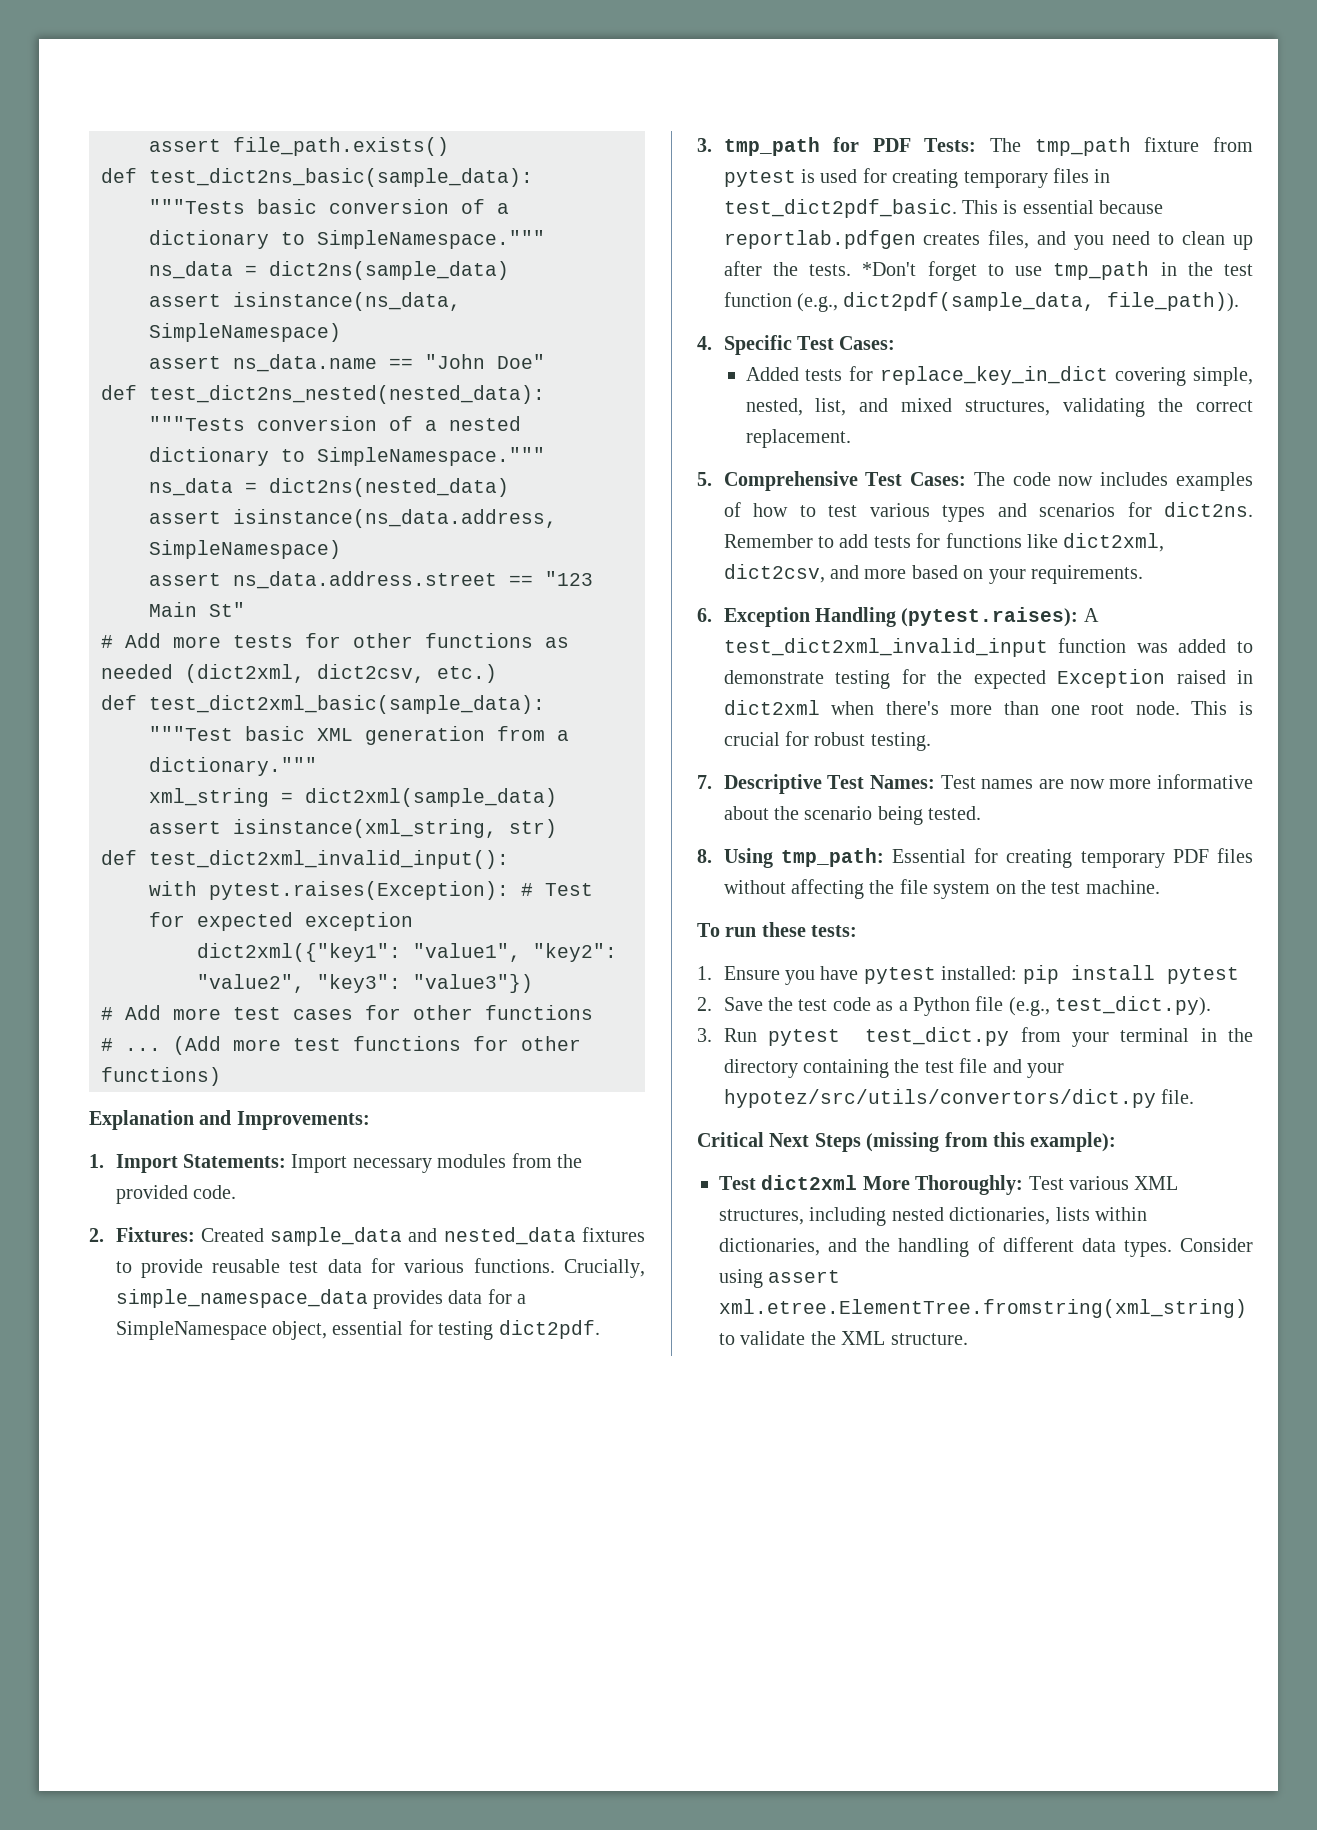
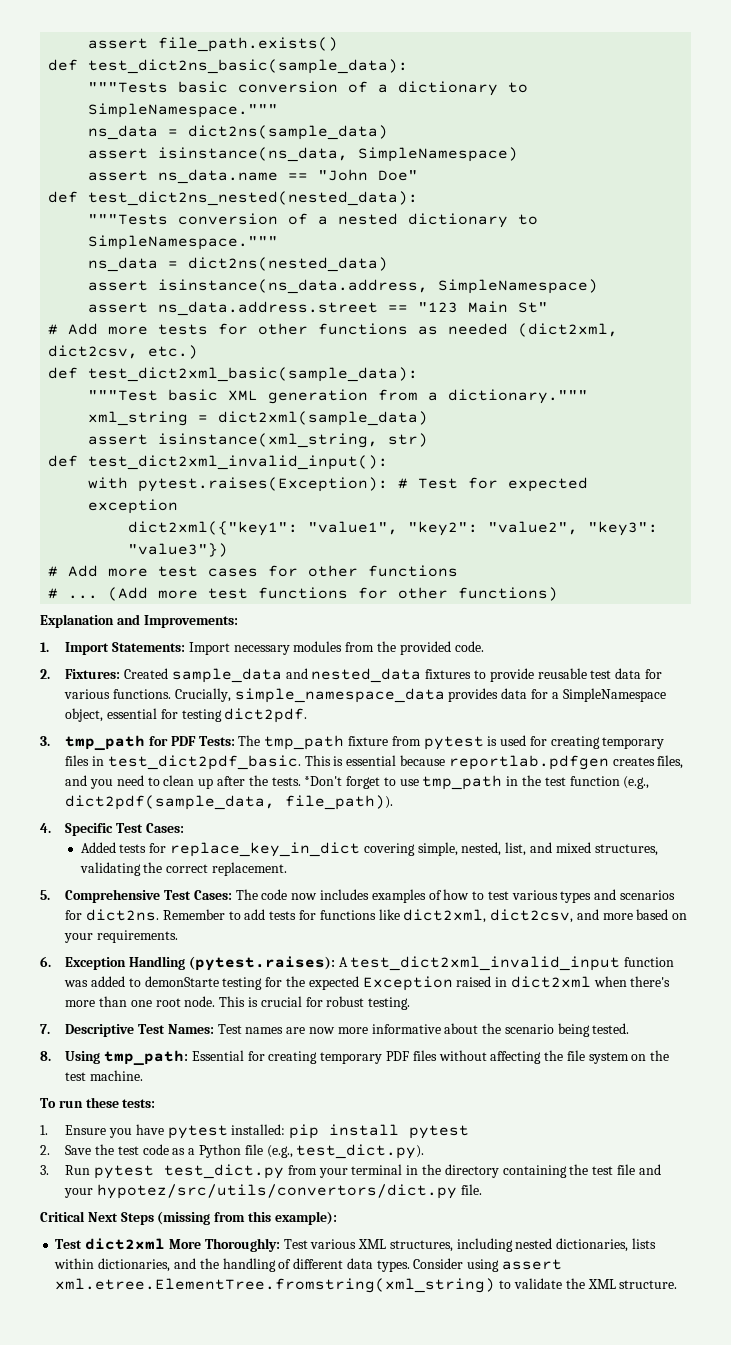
[723,670,824,684] demonstrate -> [144,976,219,987] demonStarte

